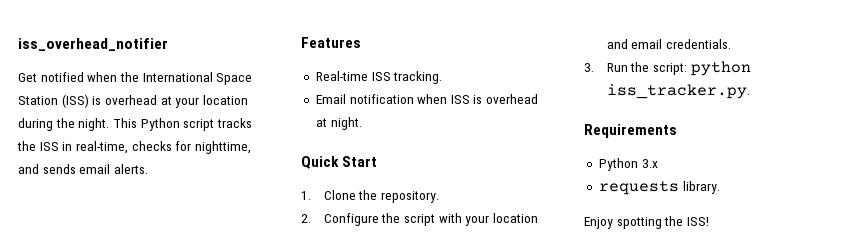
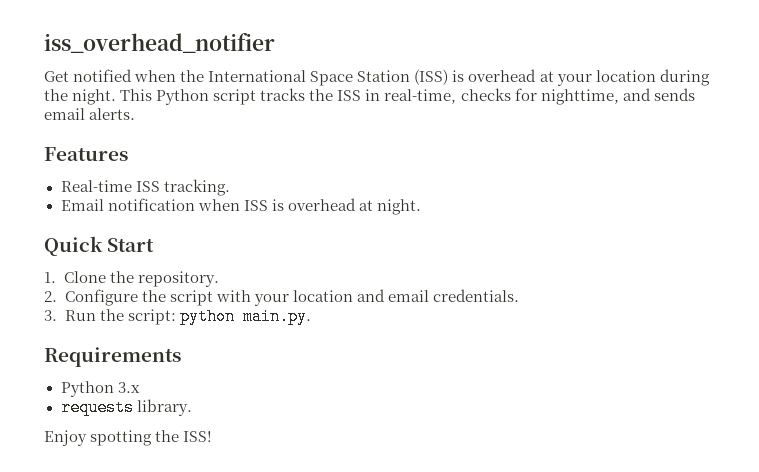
[606,84,750,99] iss_tracker.py. -> [242,308,311,325] main.py.

